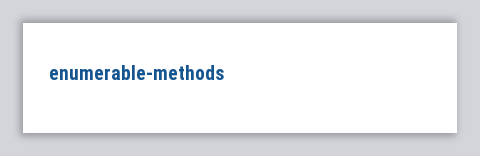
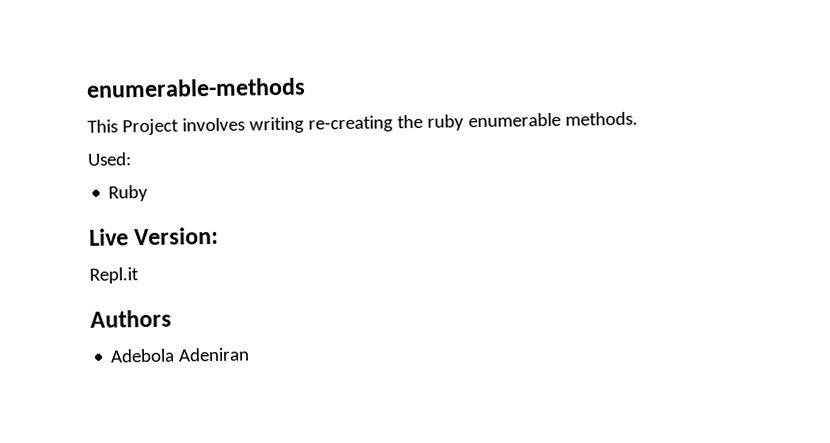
(224, 72) none -> [87,111,638,136] [87,152,132,166] [108,184,149,202] [89,226,220,246] [89,267,139,284] [90,309,172,328] [110,347,251,363] // This Project involves writing re-creating the ruby enumerable methods. // Used: // Ruby // Live Version: // Repl.it // Authors // Adebola Adeniran

